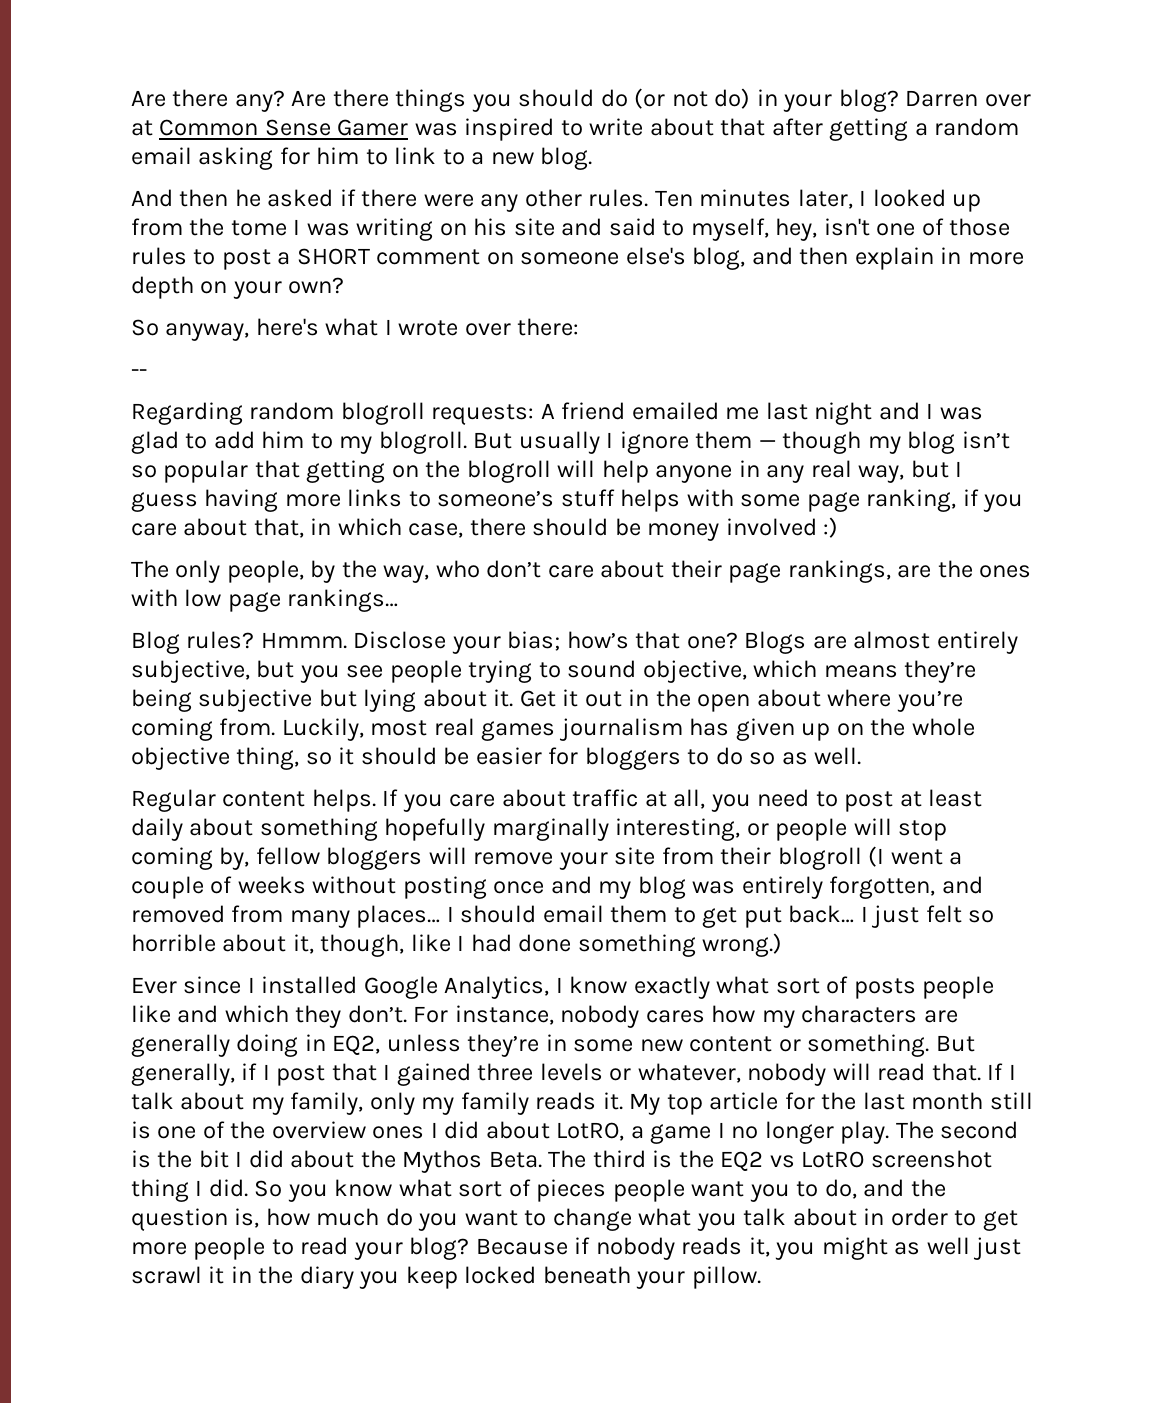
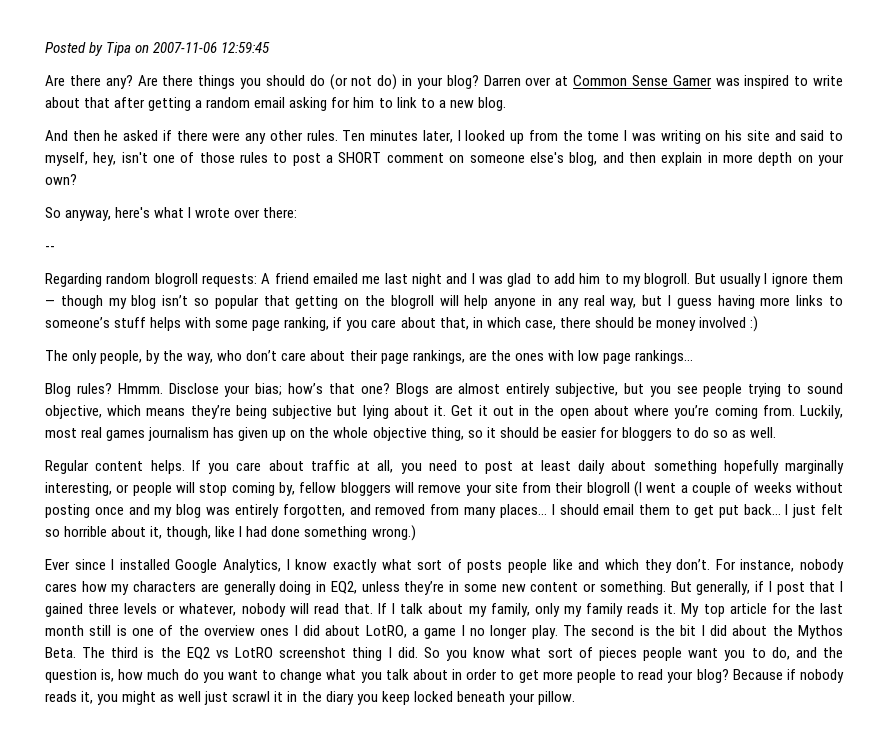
(131, 98) none -> [45,42,271,56] Posted by Tipa on 2007-11-06 12:59:45 //

